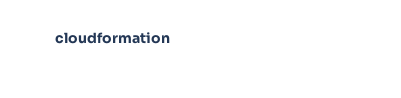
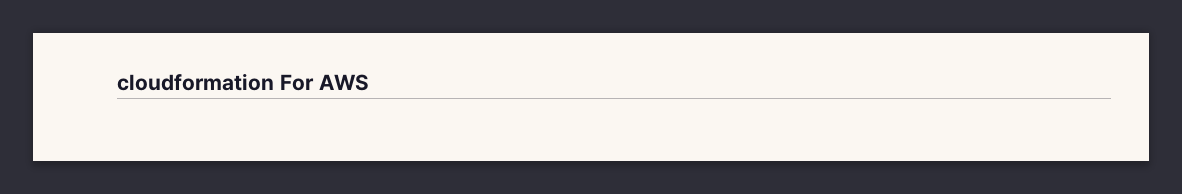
(170, 38) none -> [279,74,369,91] For AWS

